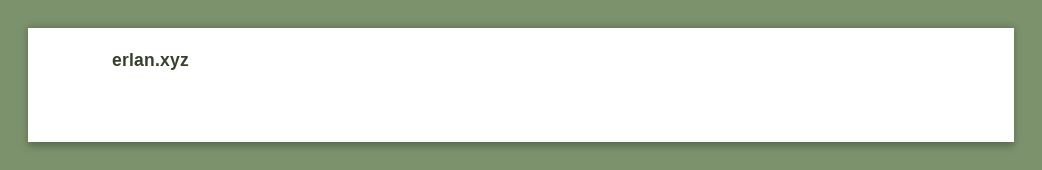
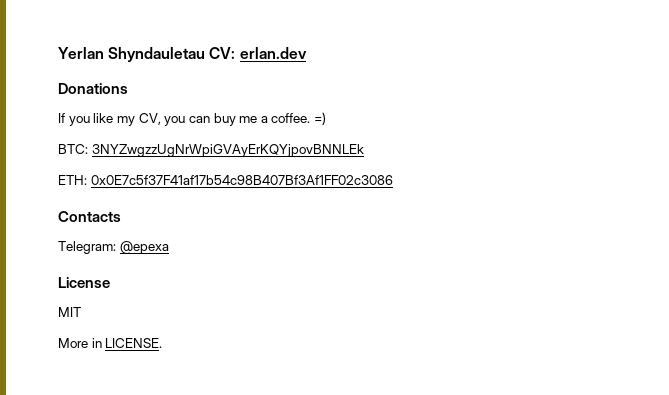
[112,53,189,70] erlan.xyz -> [58,47,307,62] [58,83,128,94] [58,112,327,126] [58,144,364,157] [58,175,393,185] [58,211,121,222] [58,241,169,254] [58,277,110,288] [58,307,81,317] [58,338,163,348] Yerlan Shyndauletau CV: erlan.dev // Donations // If you like my CV, you can buy me a coffee. =) // BTC: 3NYZwgzzUgNrWpiGVAyErKQYjpovBNNLEk // ETH: 0x0E7c5f37F41af17b54c98B407Bf3Af1FF02c3086 // Contacts // Telegram: @epexa // License // MIT // More in LICENSE.

